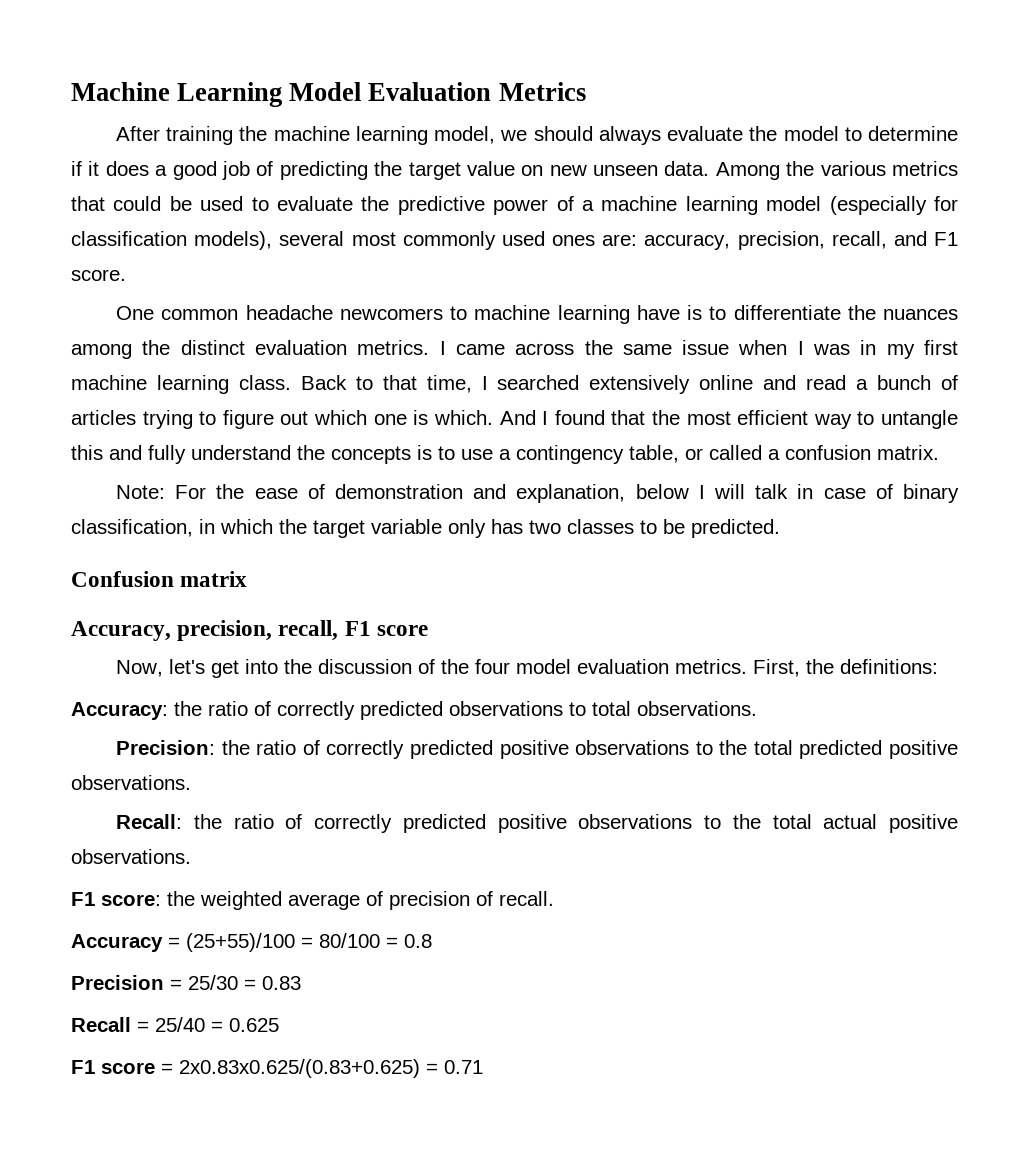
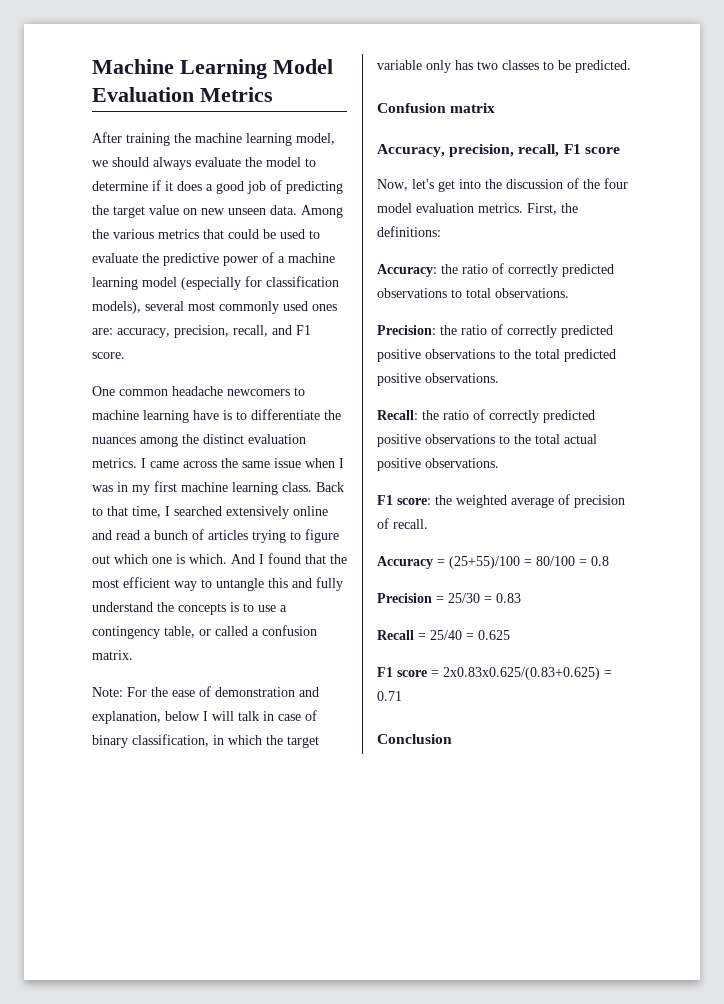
(483, 1067) none -> [377,734,452,744] // Conclusion

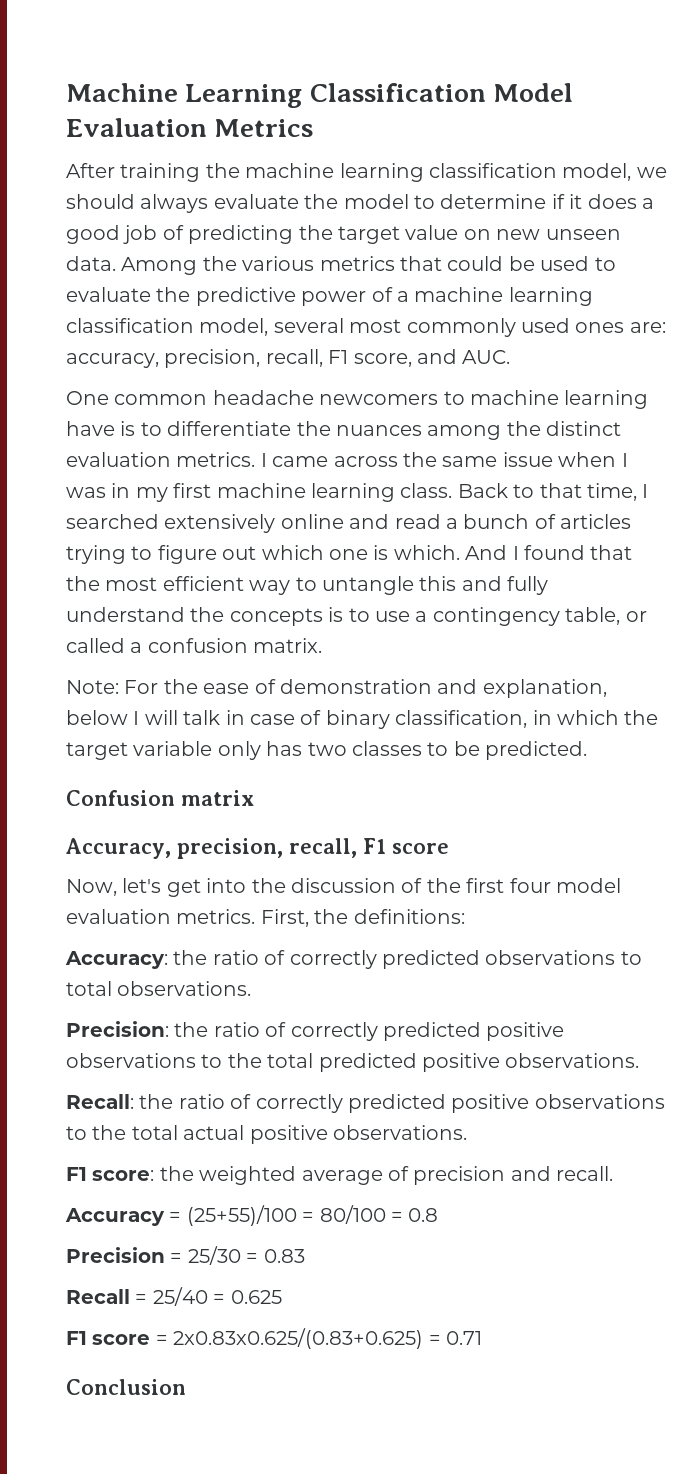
(267, 69) none -> [309,83,486,102] Classification
(292, 139) none -> [429,163,557,178] classification
[142,276,339,290] [92,301,141,314] model (especially for classification models), -> [66,318,269,336] classification model,
[272,325,311,335] [92,352,125,359] and F1 score. -> [328,349,511,367] F1 score, and AUC.
(600, 184) none -> [466,878,505,893] first
[377,518,389,529] of -> [510,1166,551,1181] and

